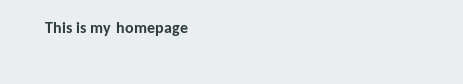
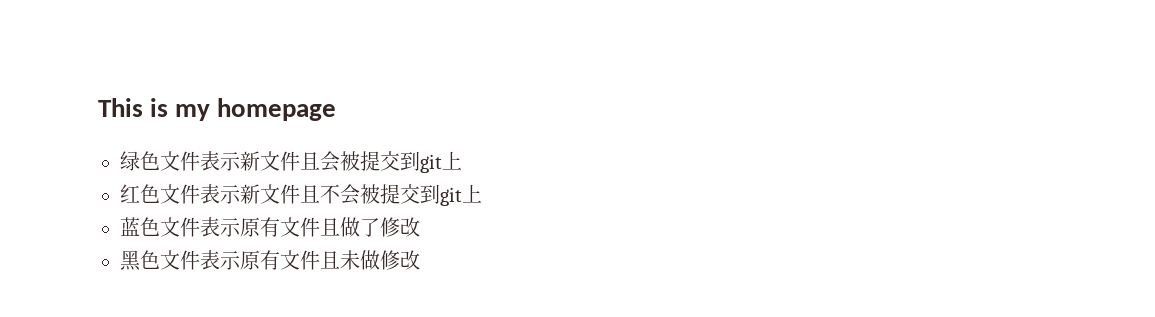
(188, 29) none -> [120,151,462,173] [120,184,482,206] [120,217,420,237] [120,250,420,271] // 绿色文件表示新文件且会被提交到git上 // 红色文件表示新文件且不会被提交到git上 // 蓝色文件表示原有文件且做了修改 // 黑色文件表示原有文件且未做修改

